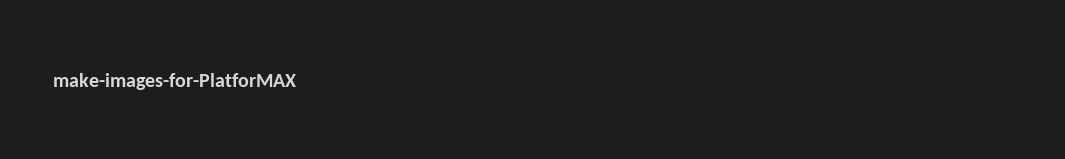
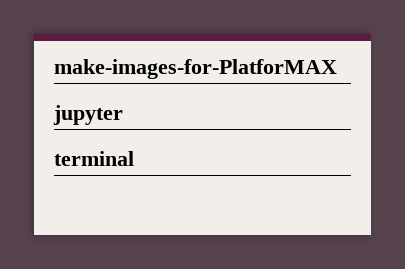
(296, 81) none -> [53,105,123,125] [54,151,134,166] // jupyter // terminal

